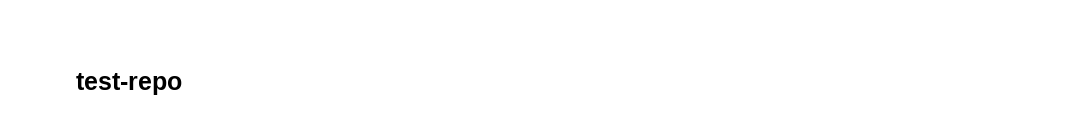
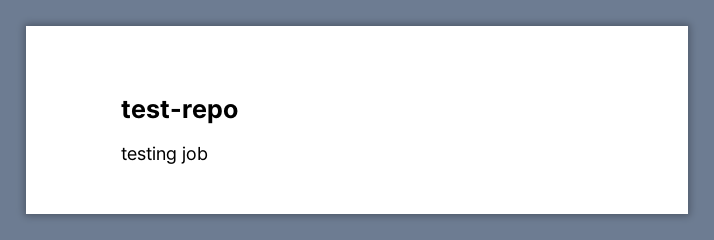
(182, 84) none -> [121,146,208,164] // testing job

